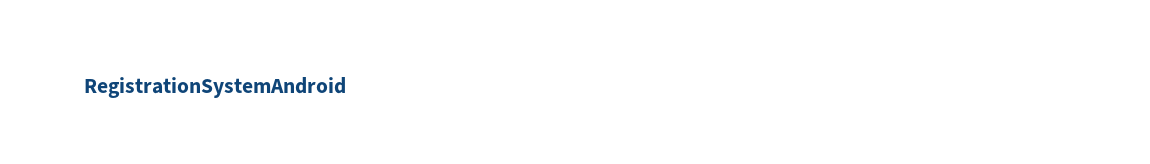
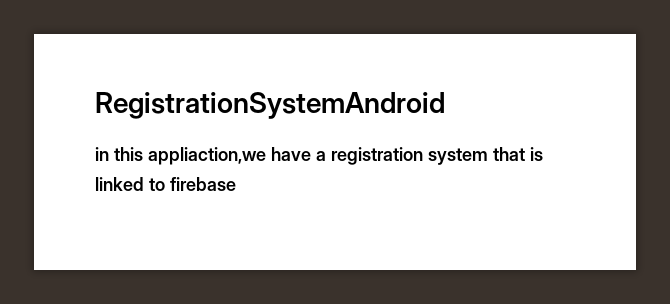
(346, 87) none -> [95,147,543,165] [95,177,236,191] // in this appliaction,we have a registration system that is linked to firebase

